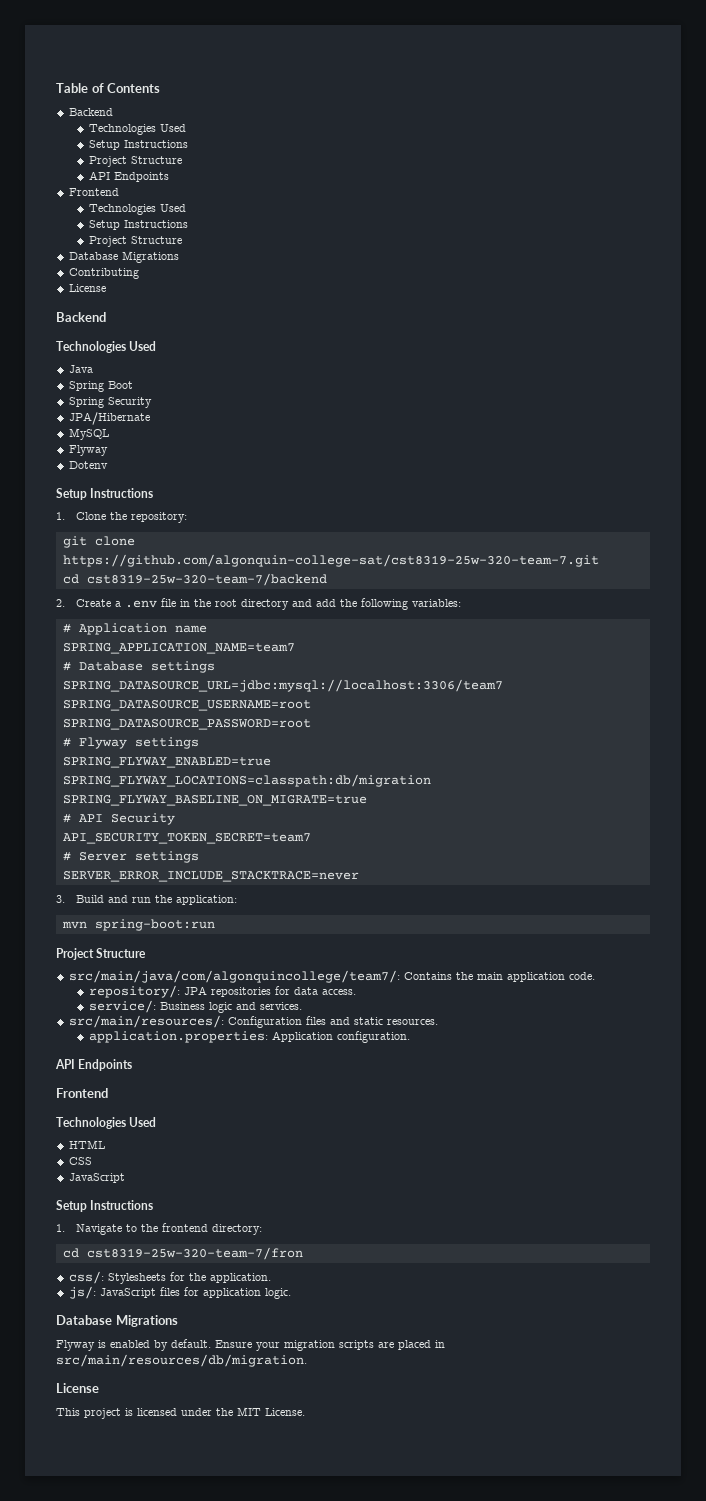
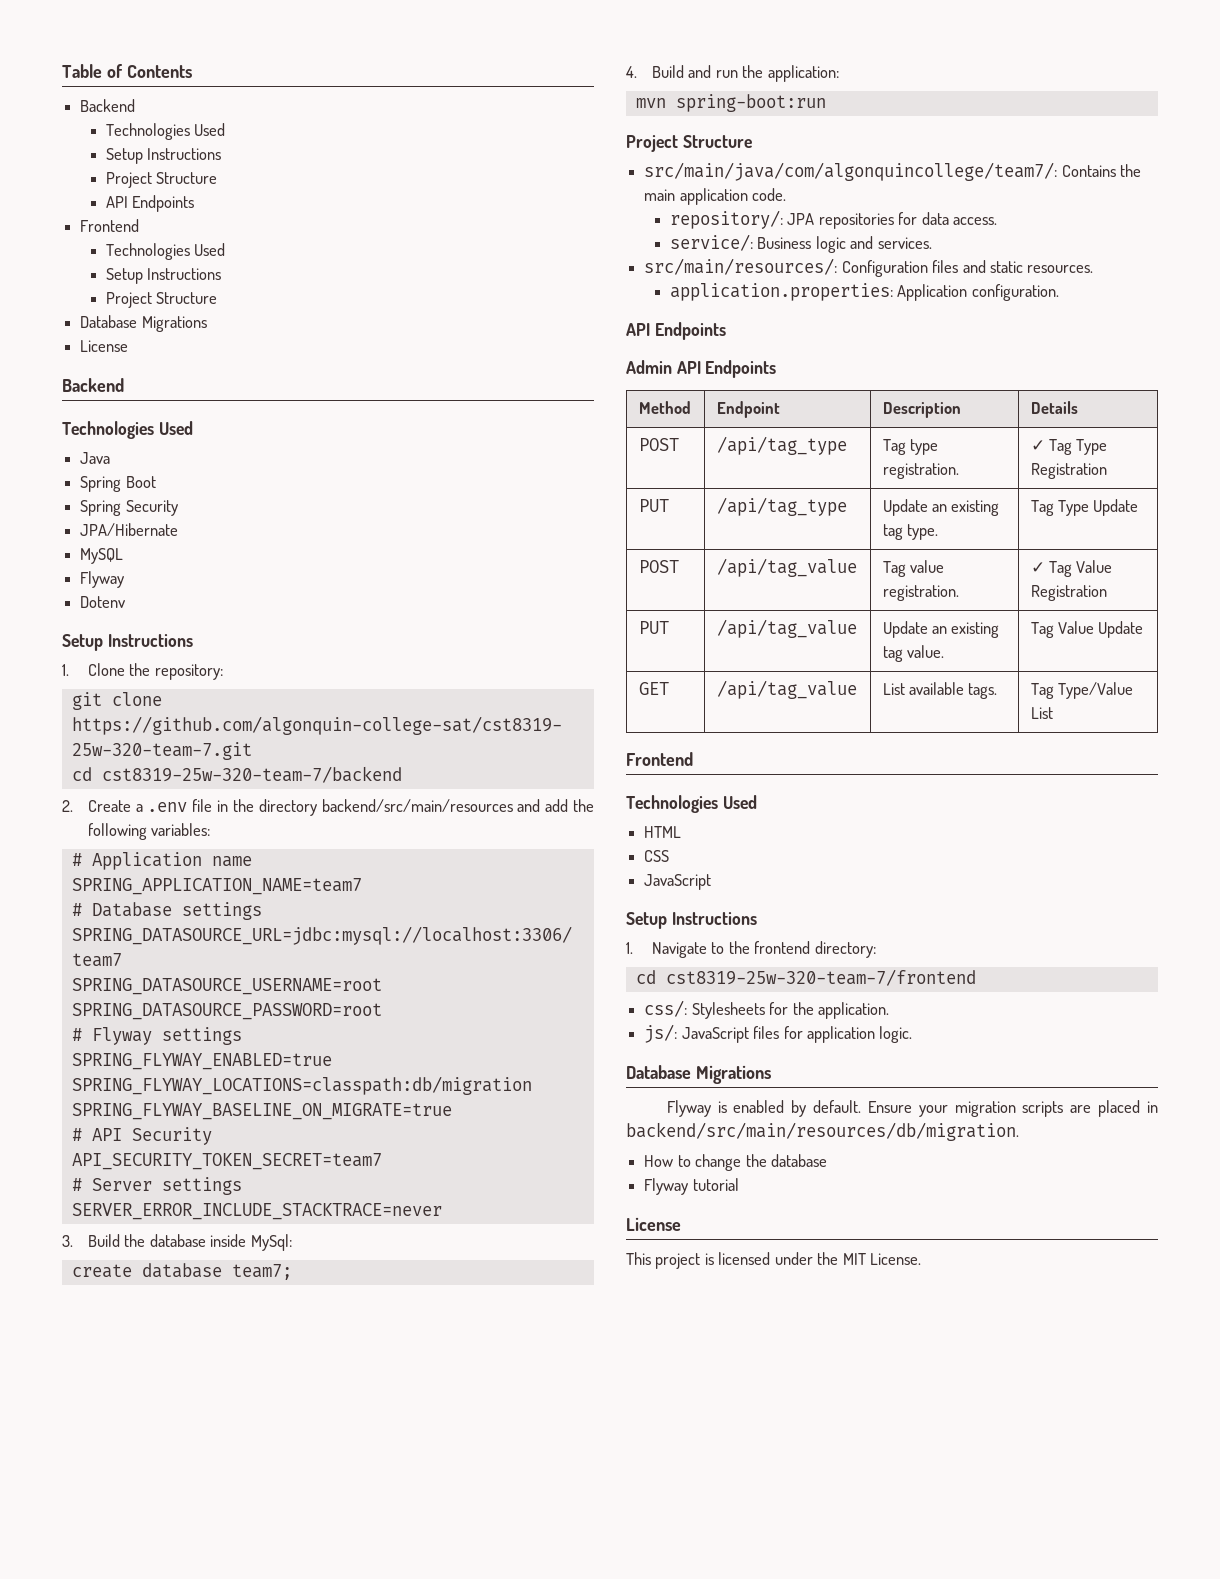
[68,268,139,279] // Contributing -> (207, 324) none
[215,599,290,610] root directory -> [258,799,513,816] directory backend/src/main/resources
(105, 899) none -> [124,1234,292,1251] [71,1263,292,1280] [626,65,684,78] the database inside MySql: // create database team7; // 4. Build
(133, 1065) none -> [626,360,777,378] [638,401,691,414] [716,401,780,418] [882,402,961,418] [1030,401,1078,414] [638,438,679,451] [716,436,847,455] [882,439,938,455] [882,463,959,479] [1030,439,1108,455] [1030,463,1107,479] [638,499,669,512] [716,497,847,516] [882,499,1000,516] [882,524,938,540] [1030,499,1139,516] [638,560,679,573] [716,558,857,577] [882,560,944,577] [882,585,959,601] [1030,560,1113,577] [1030,585,1107,601] [638,621,669,634] [716,619,857,638] [882,621,1000,638] [882,645,944,662] [1030,621,1144,638] [638,682,669,695] [716,680,857,699] [882,682,998,699] [1030,682,1133,699] [1030,707,1053,719] // Admin API Endpoints // Method | Endpoint | Description | Details // POST | /api/tag_type | Tag type registration. | ✓ Tag Type Registration // PUT | /api/tag_type | Update an existing tag type. | Tag Type Update // POST | /api/tag_value | Tag value registration. | ✓ Tag Value Registration // PUT | /api/tag_value | Update an existing tag value. | Tag Value Update // GET | /api/tag_value | List available tags. | Tag Type/Value List
[86,1247,303,1260] cst8319-25w-320-team-7/fron -> [665,969,976,986] cst8319-25w-320-team-7/frontend
[56,1354,307,1367] src/main/resources/db/migration. -> [626,1122,1019,1141] [644,1154,827,1171] [644,1178,739,1195] backend/src/main/resources/db/migration. // How to change the database // Flyway tutorial

